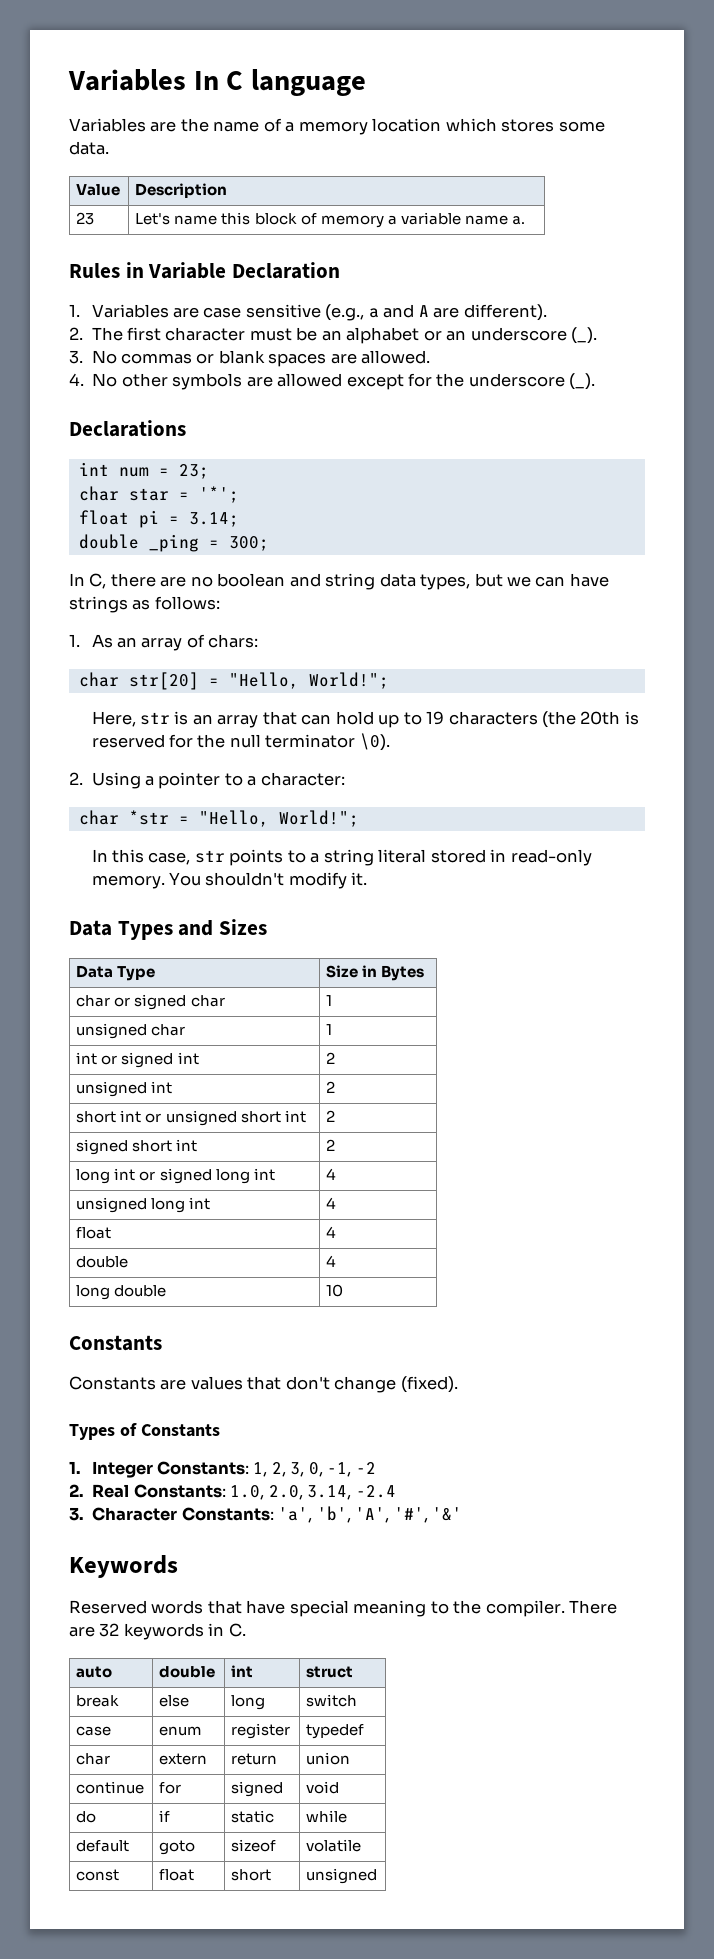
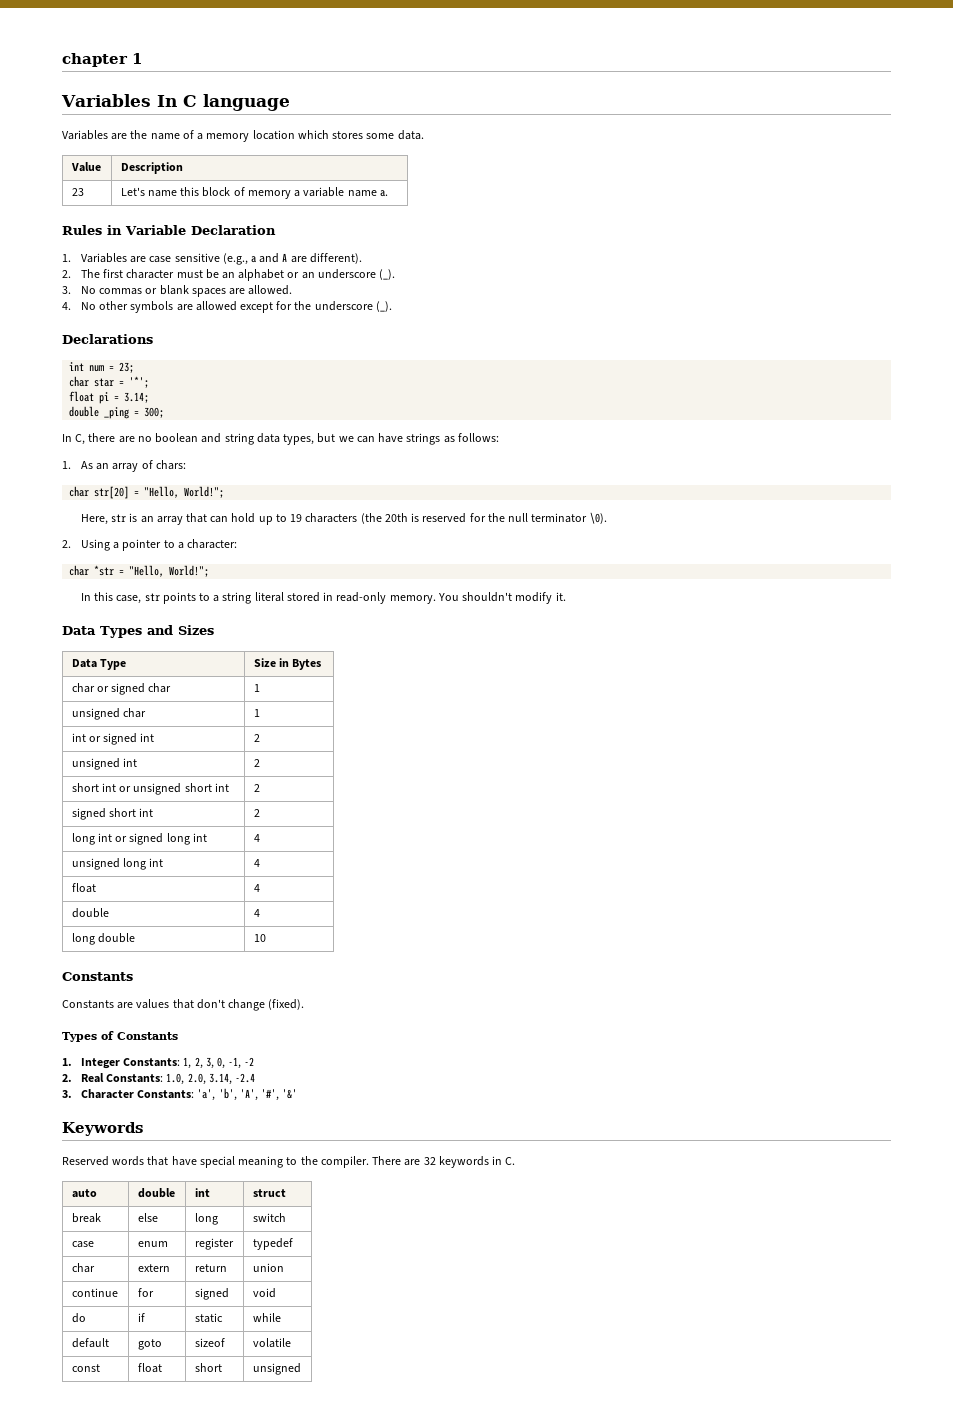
(68, 80) none -> [62,53,142,67] chapter 1 //

